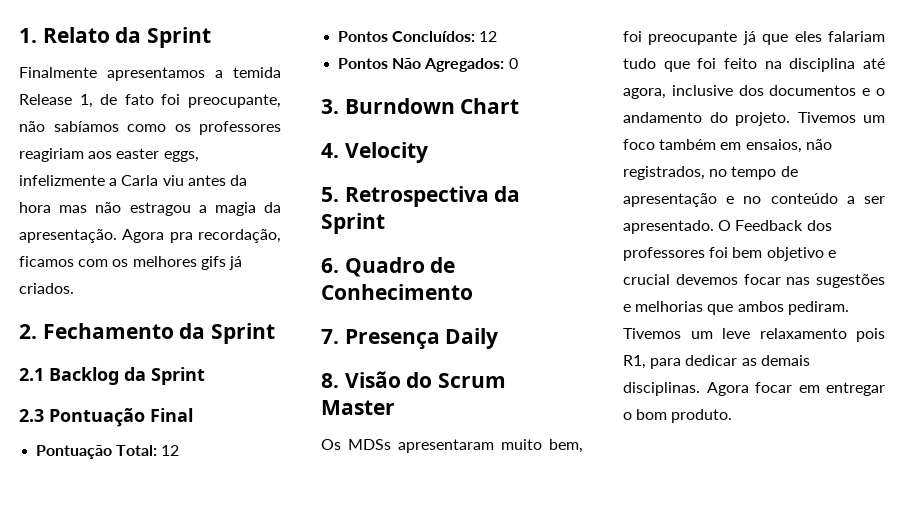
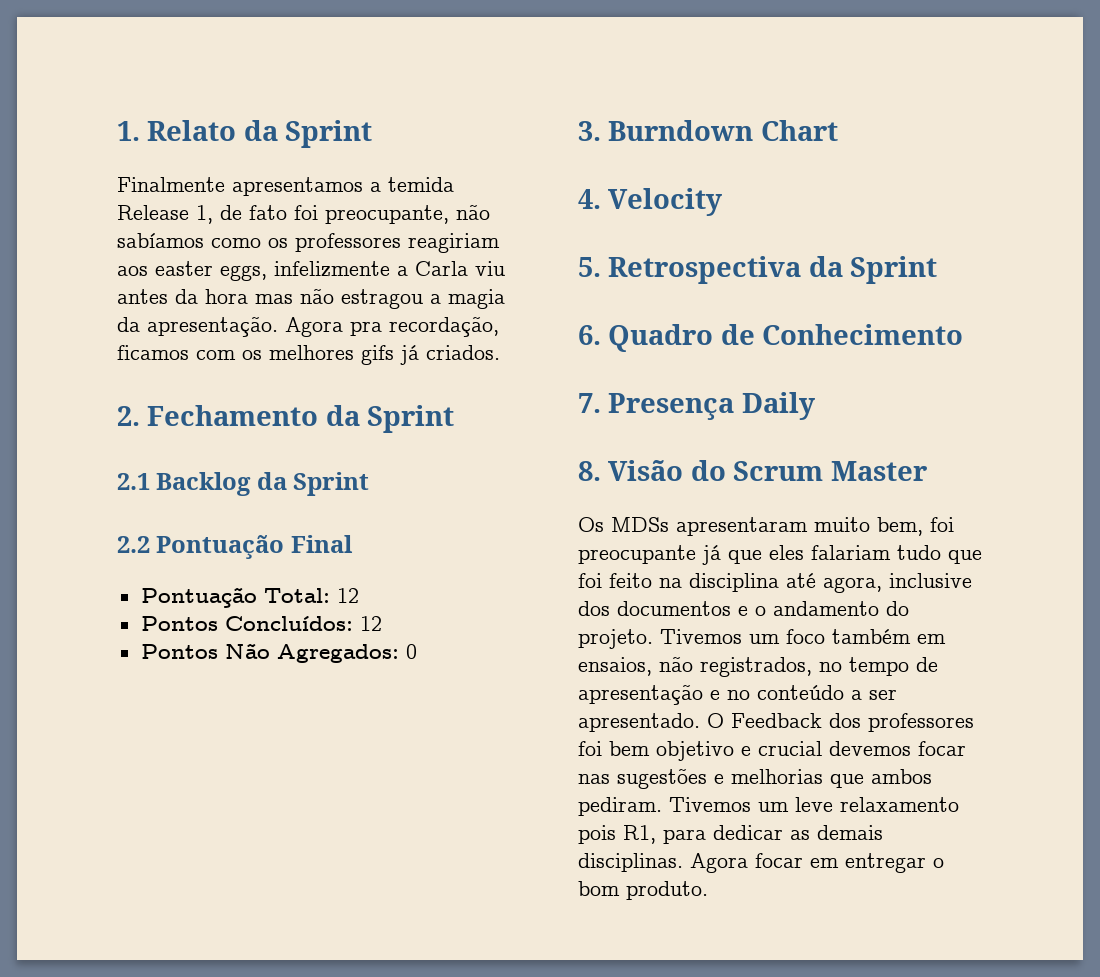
[19,409,44,422] 2.3 -> [117,536,150,553] 2.2

